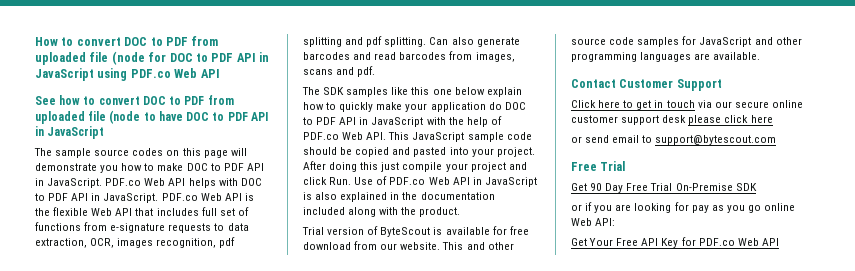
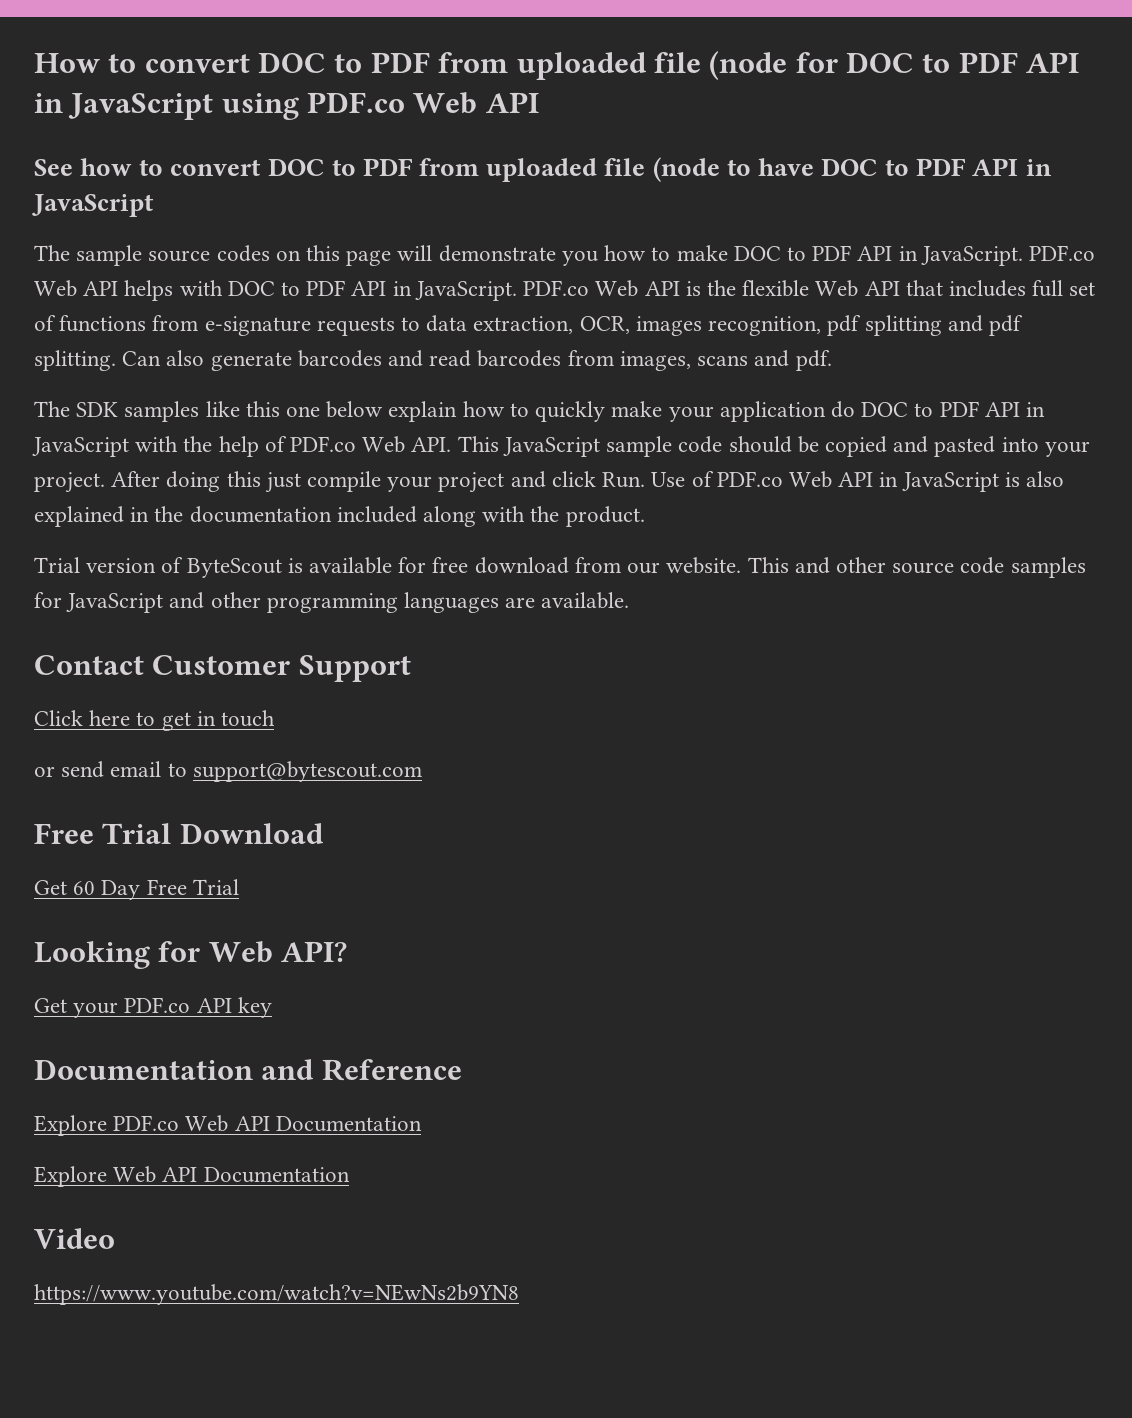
[697,100,803,108] [571,115,773,125] via our secure online customer support desk please click here -> (276, 718) none
[571,183,603,191] // Get 90 -> [179,823,324,844] [34,880,96,895] Download // Get 60
[675,183,757,191] [571,202,796,213] [571,218,616,226] [571,237,779,248] On-Premise SDK // or if you are looking for pay as you go online Web API: // Get Your Free API Key for PDF.co Web API -> [34,941,348,969] [34,997,272,1018] [34,1059,462,1081] [34,1115,422,1136] [34,1166,350,1187] [34,1228,115,1249] [34,1284,519,1305] // Looking for Web API? // Get your PDF.co API key // Documentation and Reference // Explore PDF.co Web API Documentation // Explore Web API Documentation // Video // https://www.youtube.com/watch?v=NEwNs2b9YN8

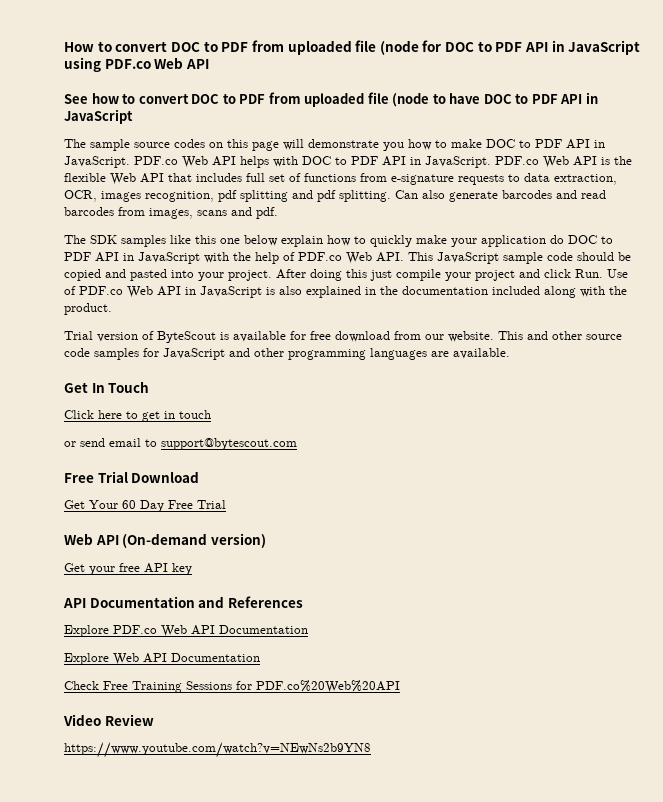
[34,655,411,682] Contact Customer Support -> [64,381,150,393] Get In Touch
(67, 887) none -> [89,500,118,509] Your
[34,941,348,969] Looking for Web API? -> [64,533,266,548] Web API (On-demand version)
[124,997,191,1013] PDF.co -> [119,563,140,572] free
(272, 1007) none -> [63,598,86,608] API
[321,1059,462,1081] Reference -> [227,596,303,608] References
(350, 1175) none -> [64,680,400,693] // Check Free Training Sessions for PDF.co%20Web%20API
(115, 1238) none -> [104,714,154,726] Review

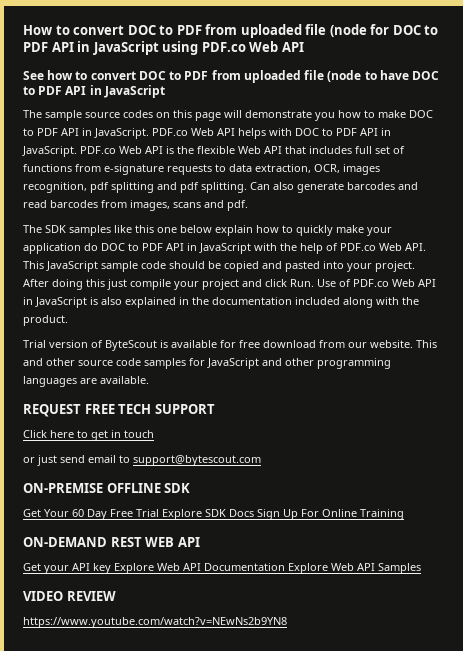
[64,381,150,393] Get In Touch -> [23,404,215,417] REQUEST FREE TECH SUPPORT
(76, 444) none -> [37,455,57,466] just
[64,471,200,483] Free Trial Download -> [23,483,191,493] ON-PREMISE OFFLINE SDK
[64,533,266,548] // Web API (On-demand version) -> [162,509,404,520] [23,537,200,547] Explore SDK Docs Sign Up For Online Training // ON-DEMAND REST WEB API
[119,563,140,572] free -> (69, 569) none
[63,596,303,608] [64,625,308,637] [64,653,260,665] [64,680,400,693] [63,714,154,726] // API Documentation and References // Explore PDF.co Web API Documentation // Explore Web API Documentation // Check Free Training Sessions for PDF.co%20Web%20API // Video Review -> [114,563,421,574] [23,591,116,601] Explore Web API Documentation Explore Web API Samples // VIDEO REVIEW

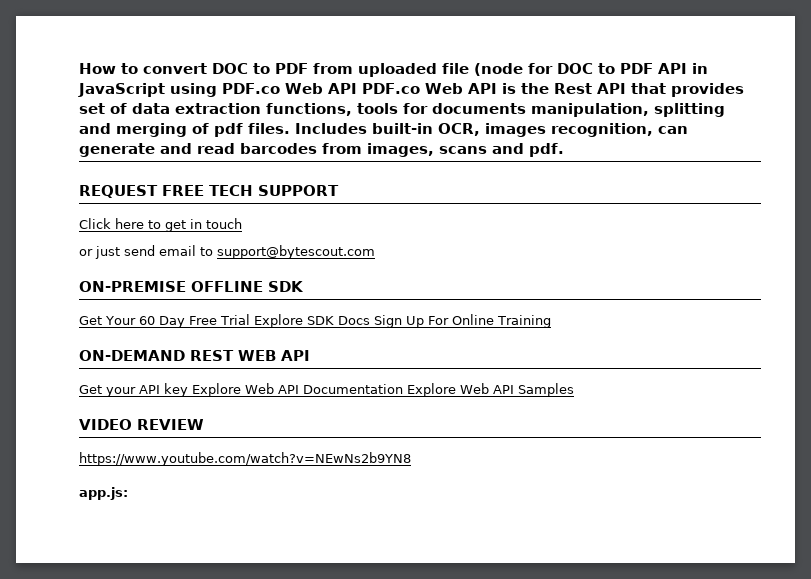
[23,70,440,83] [23,85,165,98] [23,110,433,121] [23,128,391,139] [22,146,77,157] // See how to convert DOC to PDF from uploaded file (node to have DOC to PDF API in JavaScript // The sample source codes on this page will demonstrate you how to make DOC to PDF API in JavaScript. PDF.co Web API helps with DOC to PDF API in JavaScript. -> (357, 88) none
[197,146,405,154] [23,164,380,175] [23,182,395,193] flexible Web API that includes full set of functions from e-signature requests to data extraction, OCR, images recognition, pdf splitting and pdf splitting. Can also generate barcodes -> [553,83,744,97] [79,103,725,117] [79,123,688,137] [79,143,155,157] Rest API that provides set of data extraction functions, tools for documents manipulation, splitting and merging of pdf files. Includes built-in OCR, images recognition, can generate
[23,225,392,236] [23,243,426,254] [23,261,415,272] [23,279,436,290] [23,297,419,308] [23,315,68,326] [23,340,437,351] [23,358,391,369] [23,376,149,387] // The SDK samples like this one below explain how to quickly make your application do DOC to PDF API in JavaScript with the help of PDF.co Web API. This JavaScript sample code should be copied and pasted into your project. After doing this just compile your project and click Run. Use of PDF.co Web API in JavaScript is also explained in the documentation included along with the product. // Trial version of ByteScout is available for free download from our website. This and other source code samples for JavaScript and other programming languages are available. -> (564, 150) none
(287, 622) none -> [79,487,128,500] // app.js:

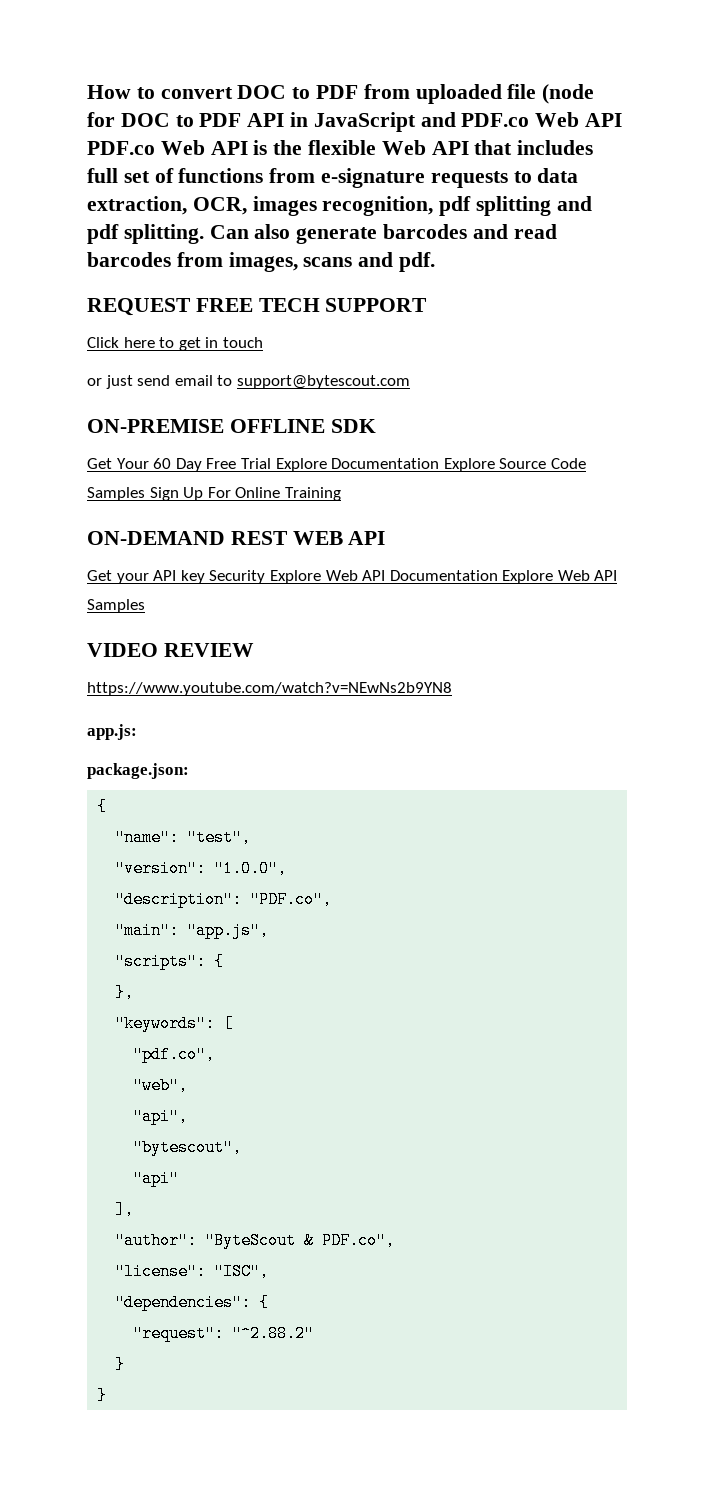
[170,83,217,97] using -> [420,112,456,127] and
[553,83,744,97] [79,103,725,117] [79,123,688,137] [79,143,155,157] Rest API that provides set of data extraction functions, tools for documents manipulation, splitting and merging of pdf files. Includes built-in OCR, images recognition, can generate -> [308,140,594,155] [87,168,579,188] [87,196,592,216] [87,224,468,244] flexible Web API that includes full set of functions from e-signature requests to data extraction, OCR, images recognition, pdf splitting and pdf splitting. Can also generate barcodes
[306,316,370,325] SDK Docs -> [331,458,586,472] [87,487,145,501] Documentation Explore Source Code Samples
(188, 390) none -> [209,570,266,584] Security
(128, 493) none -> [87,763,189,779] [97,798,108,815] [115,829,252,846] [115,860,288,877] [115,891,333,908] [115,922,270,939] [115,953,225,970] [115,984,135,1001] [115,1015,234,1032] [133,1046,216,1063] [133,1077,189,1094] [133,1108,189,1125] [133,1139,243,1156] [133,1170,180,1187] [115,1201,135,1218] [115,1232,396,1249] [115,1263,270,1280] [115,1294,270,1311] [133,1325,315,1342] [115,1356,126,1373] [97,1387,108,1404] // package.json: // { // "name": "test", // "version": "1.0.0", // "description": "PDF.co", // "main": "app.js", // "scripts": { // }, // "keywords": [ // "pdf.co", // "web", // "api", // "bytescout", // "api" // ], // "author": "ByteScout & PDF.co", // "license": "ISC", // "dependencies": { // "request": "^2.88.2" // } // }

